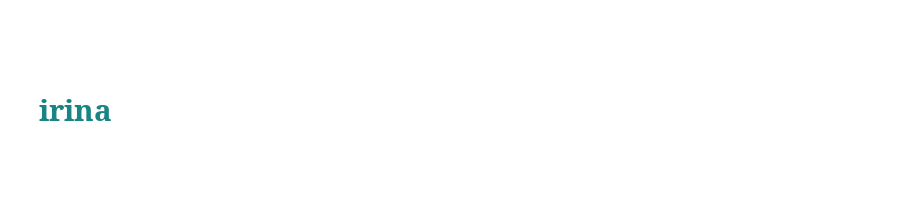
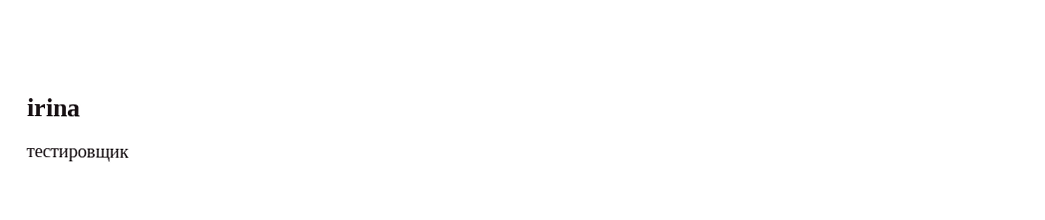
(112, 110) none -> [26,148,129,162] // тестировщик

